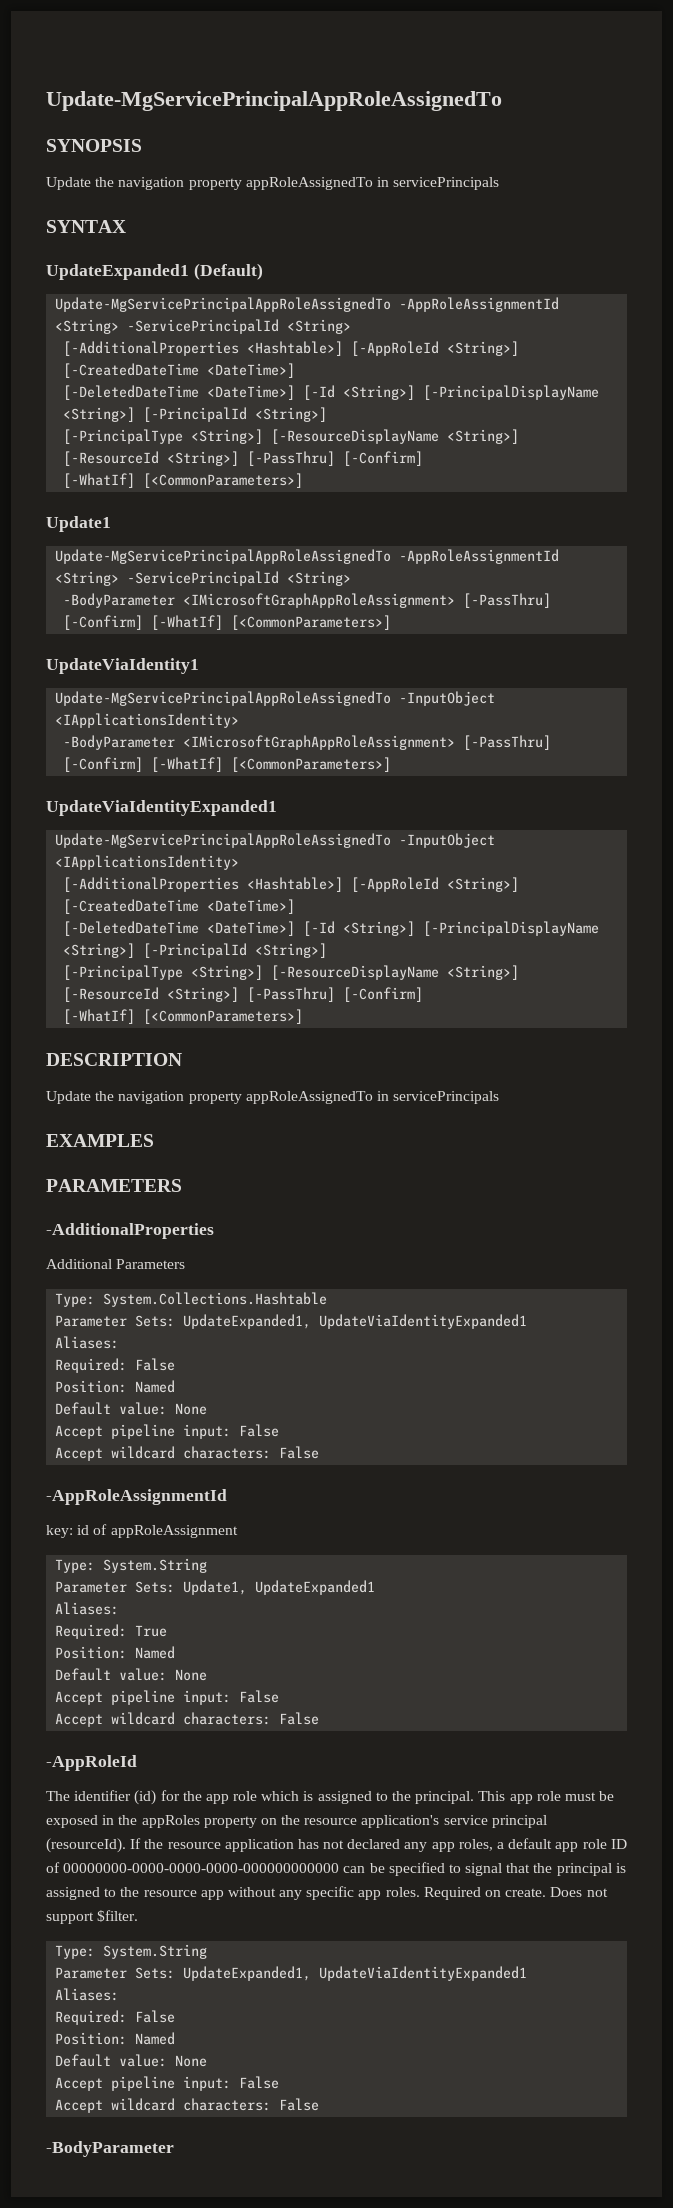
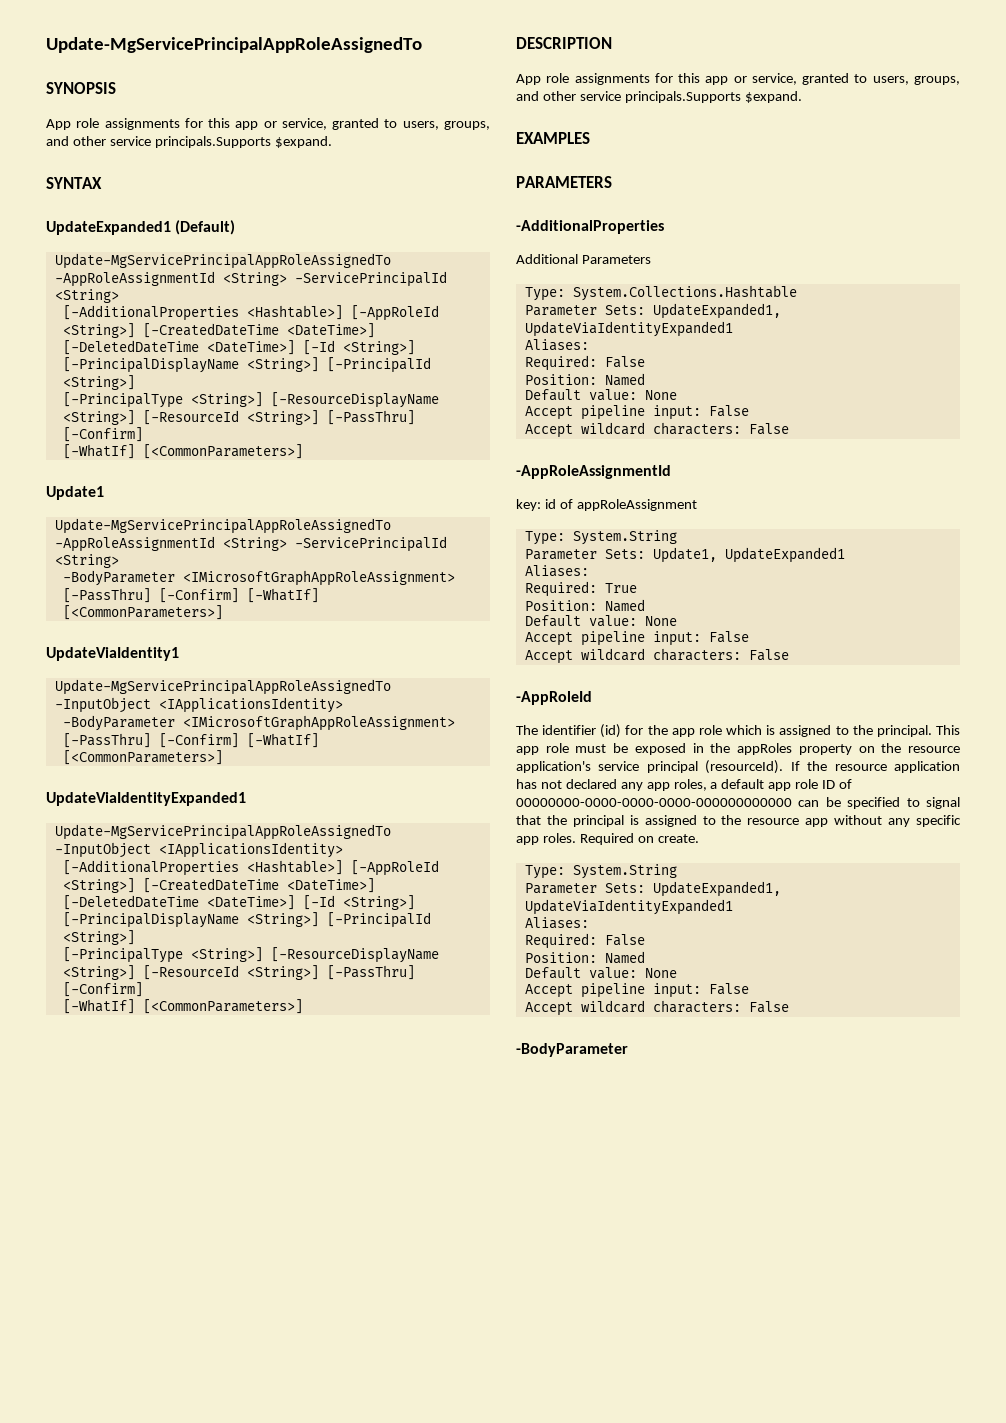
[46,177,500,190] Update the navigation property appRoleAssignedTo in servicePrincipals -> [46,118,490,130] [46,136,332,148] App role assignments for this app or service, granted to users, groups, and other service principals.Supports $expand.
[46,1091,500,1104] Update the navigation property appRoleAssignedTo in servicePrincipals -> [516,73,960,85] [516,91,802,103] App role assignments for this app or service, granted to users, groups, and other service principals.Supports $expand.
[550,1887,608,1897] [46,1910,139,1924] Does not support $filter. -> (699, 838) none

